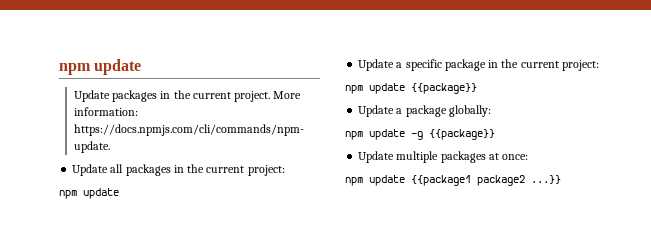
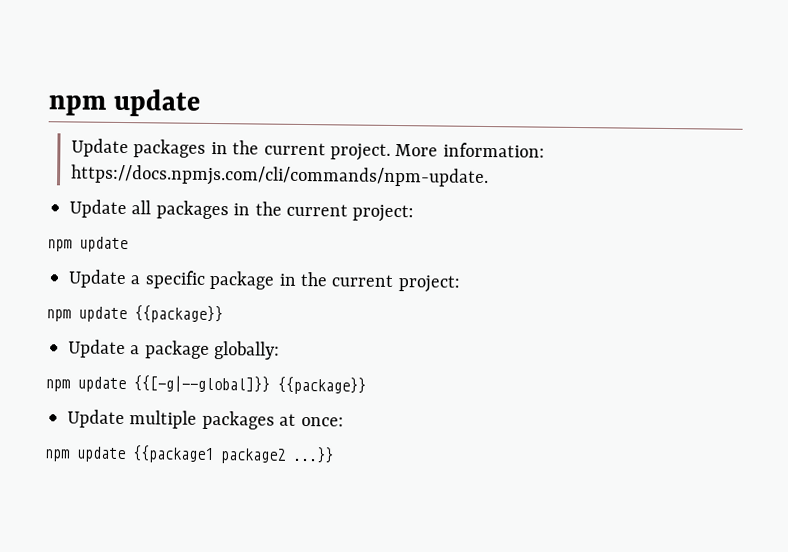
[411,131,423,140] -g -> [133,375,270,393] {{[-g|--global]}}

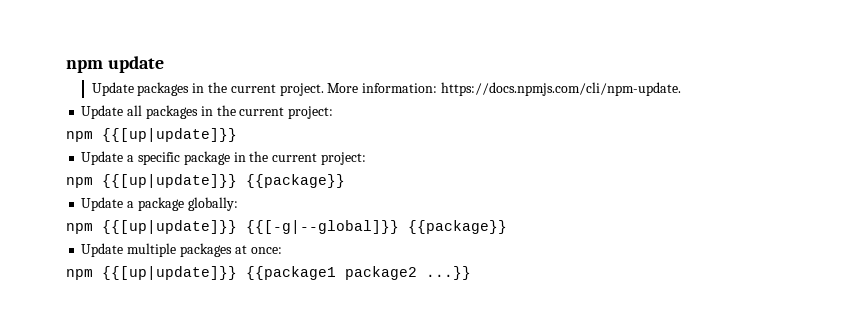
[69,164,489,189] https://docs.npmjs.com/cli/commands/npm-update. -> [440,82,681,96] https://docs.npmjs.com/cli/npm-update.
[79,236,128,253] update -> [102,128,237,142] {{[up|update]}}
[78,306,127,323] update -> [102,174,237,188] {{[up|update]}}
[77,376,126,393] update -> [102,220,237,234] {{[up|update]}}
[76,446,126,463] update -> [102,266,237,280] {{[up|update]}}

